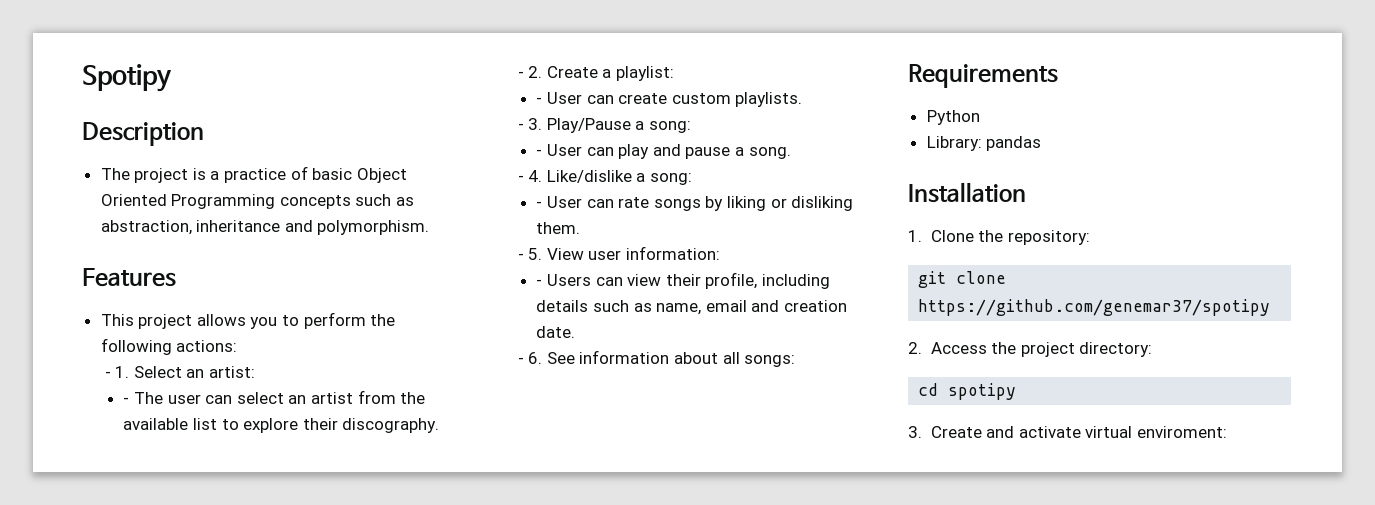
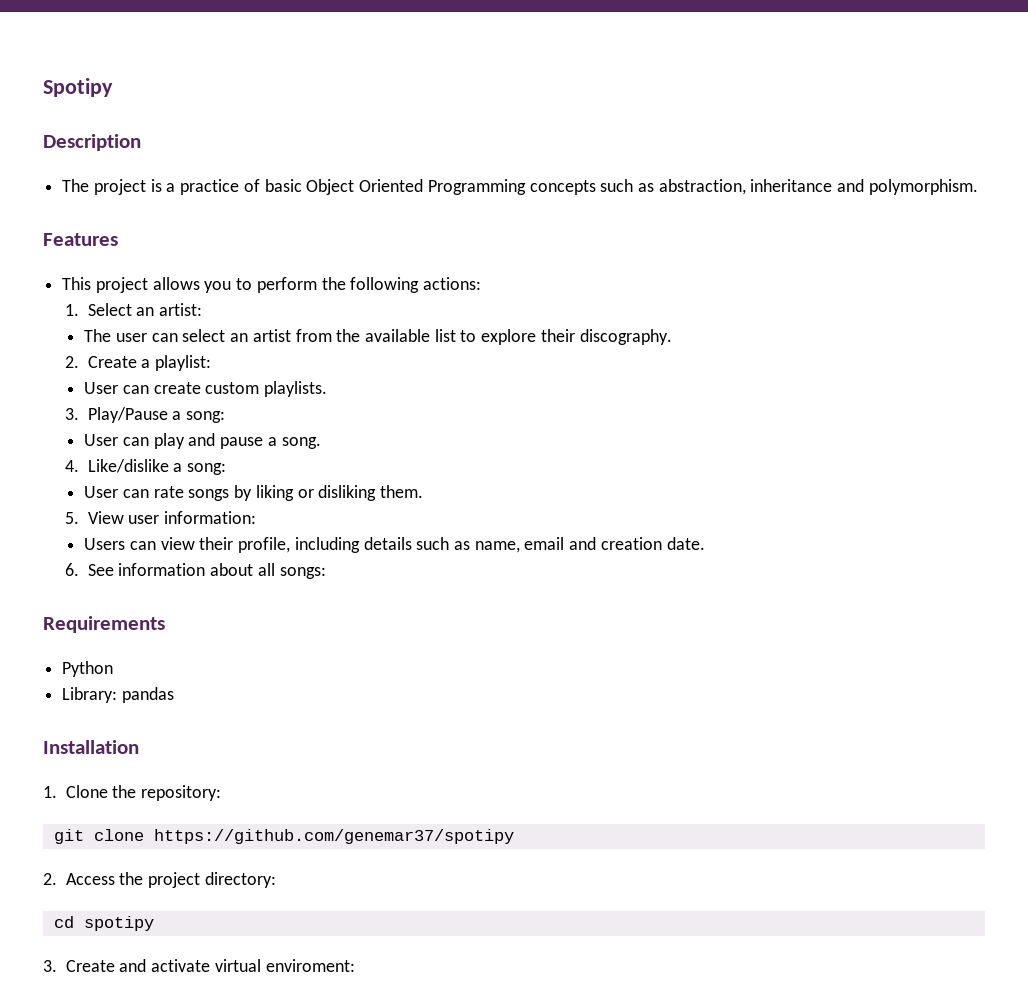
[104,371,111,378] - -> (482, 283) none
[123,397,130,404] - -> (203, 309) none
[517,71,524,78] - -> (672, 337) none
[536,97,543,104] - -> (212, 363) none
[517,123,524,130] - -> (328, 389) none
[536,149,543,156] - -> (226, 417) none
[517,175,524,182] - -> (321, 443) none
[536,201,543,208] - -> (227, 469) none
[517,253,524,260] - -> (424, 491) none
[536,279,543,286] - -> (257, 517) none
[517,357,524,364] - -> (705, 543) none

